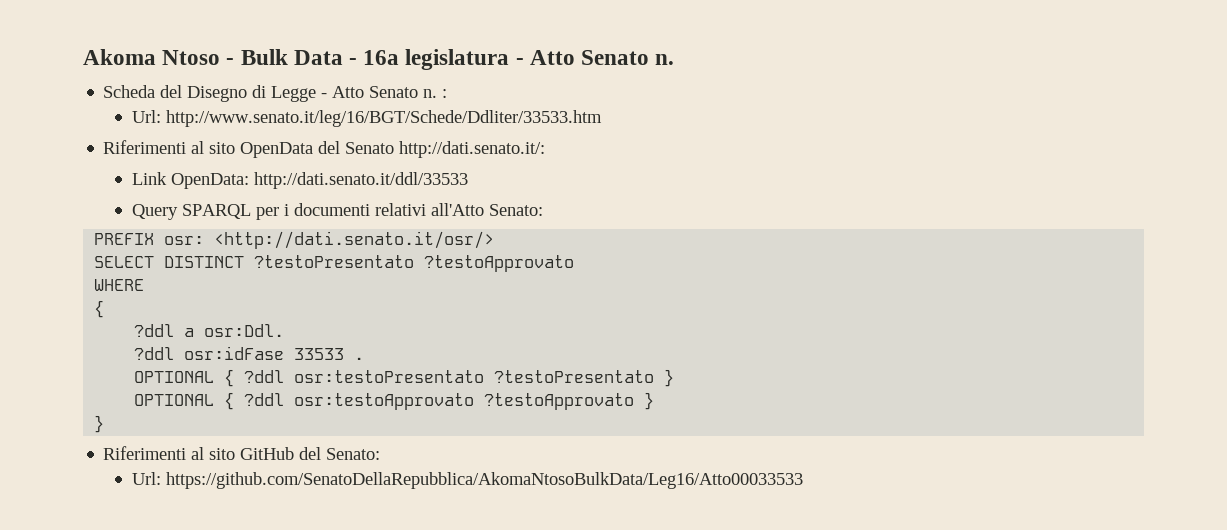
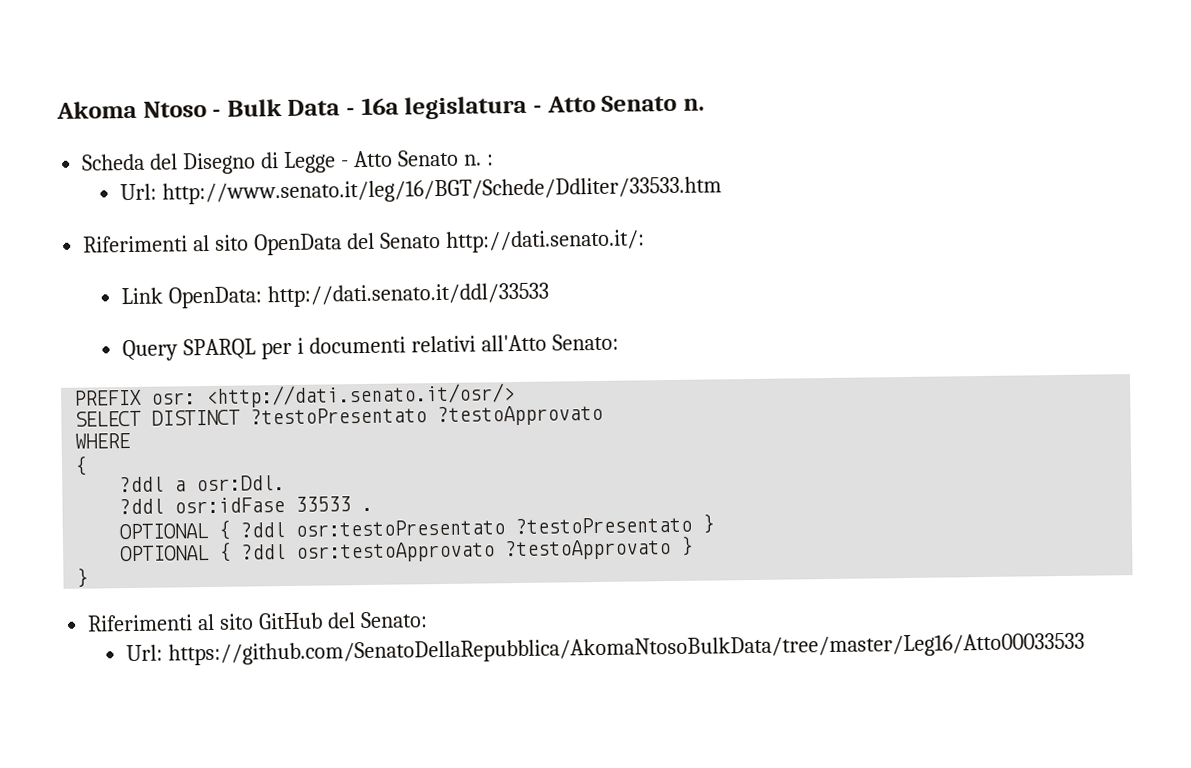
[165,472,803,489] https://github.com/SenatoDellaRepubblica/AkomaNtosoBulkData/Leg16/Atto00033533 -> [167,632,1085,666] https://github.com/SenatoDellaRepubblica/AkomaNtosoBulkData/tree/master/Leg16/Atto00033533

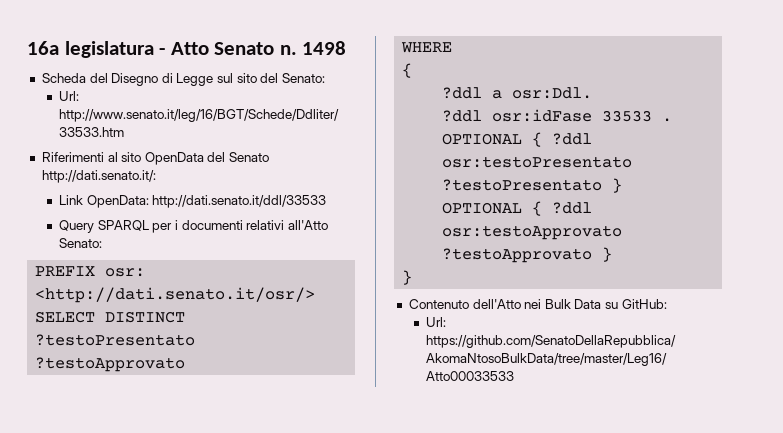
[56,99,356,119] Akoma Ntoso - Bulk Data - -> (27, 48) none
(705, 104) none -> [302,41,347,55] 1498
[340,149,494,168] - Atto Senato n. : -> [217,73,326,83] sul sito del Senato:
[87,611,428,632] Riferimenti al sito GitHub del Senato: -> [408,299,667,309] Contenuto dell'Atto nei Bulk Data su GitHub:

